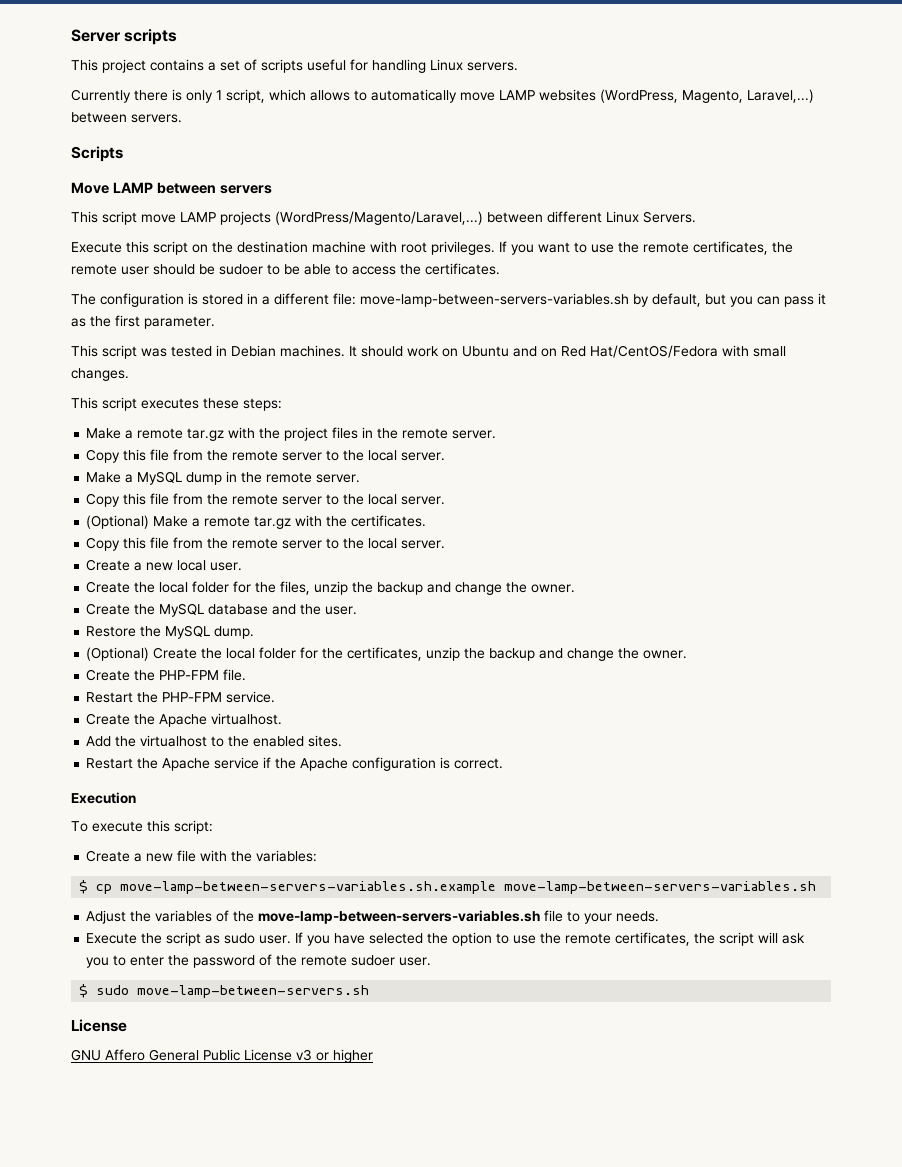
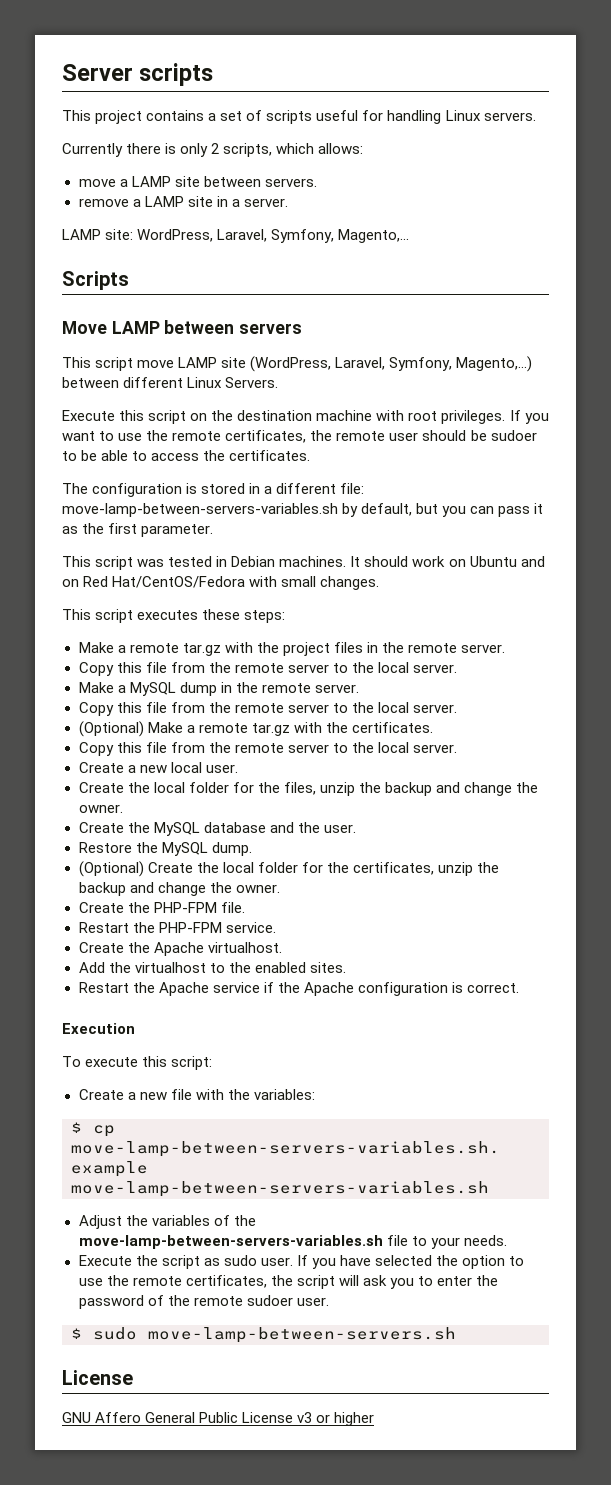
[216,89,814,103] [71,112,182,123] 1 script, which allows to automatically move LAMP websites (WordPress, Magento, Laravel,...) between servers. -> [211,143,364,157] [78,176,317,187] [78,196,288,207] [62,229,410,243] 2 scripts, which allows: // move a LAMP site between servers. // remove a LAMP site in a server. // LAMP site: WordPress, Laravel, Symfony, Magento,...
[220,211,483,225] projects (WordPress/Magento/Laravel,...) -> [221,356,533,372] site (WordPress, Laravel, Symfony, Magento,...)

